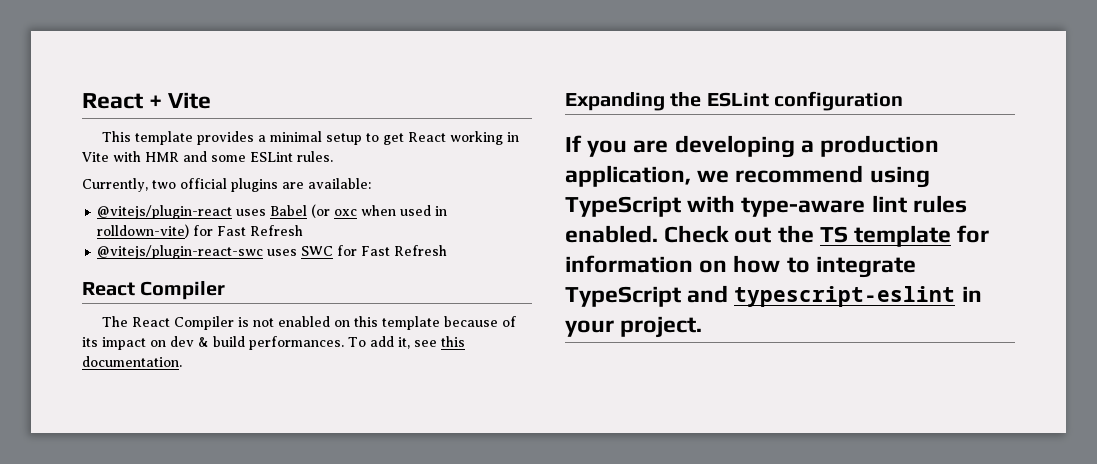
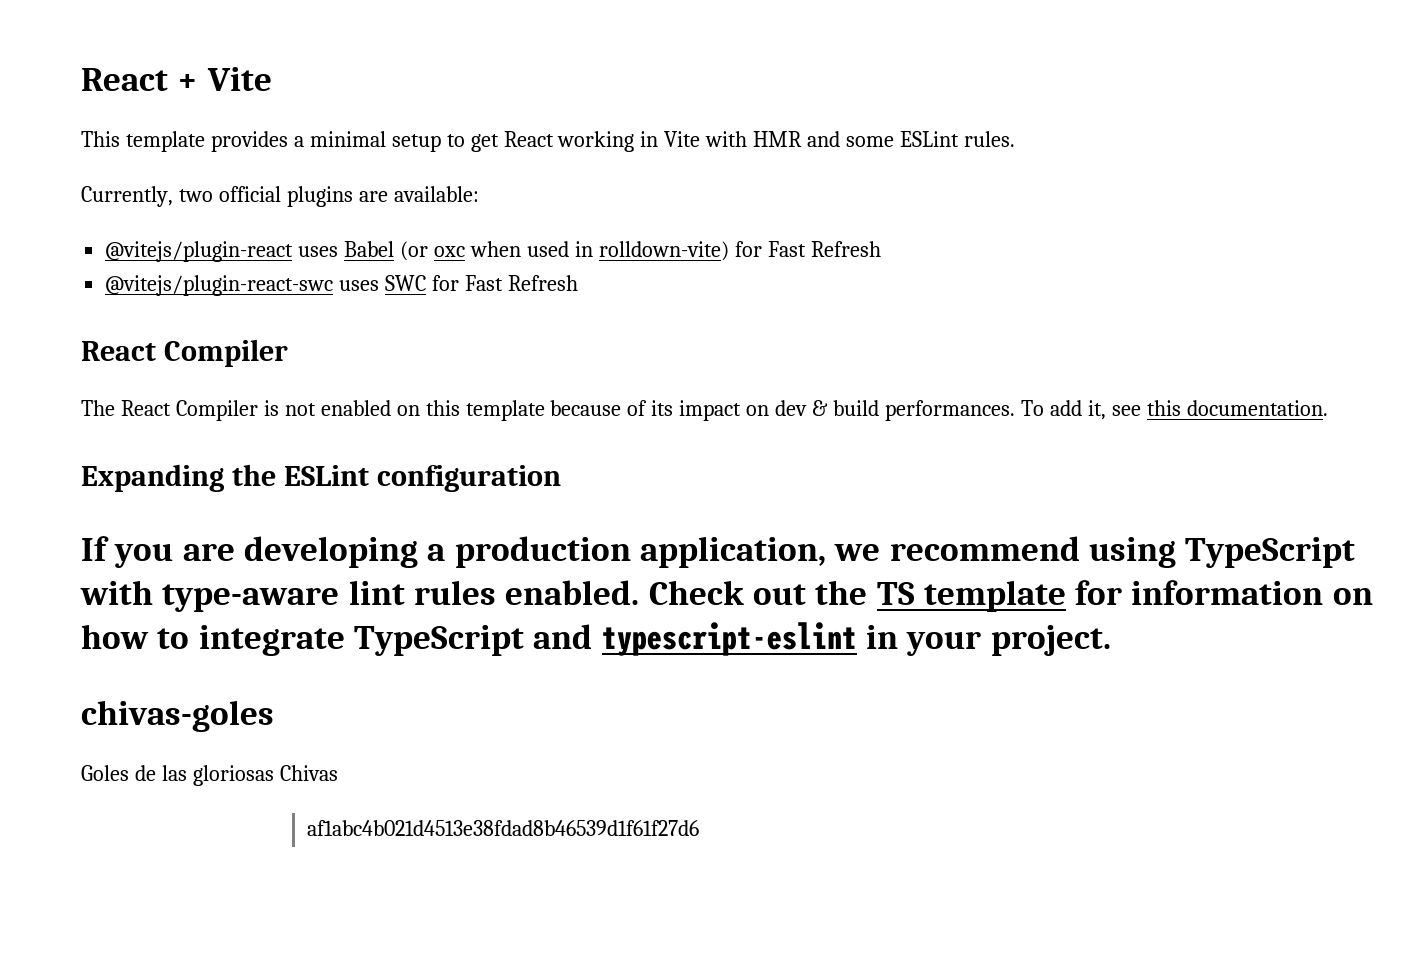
(703, 327) none -> [81,700,274,732] [81,765,338,786] [307,820,700,836] // chivas-goles // Goles de las gloriosas Chivas // af1abc4b021d4513e38fdad8b46539d1f61f27d6

